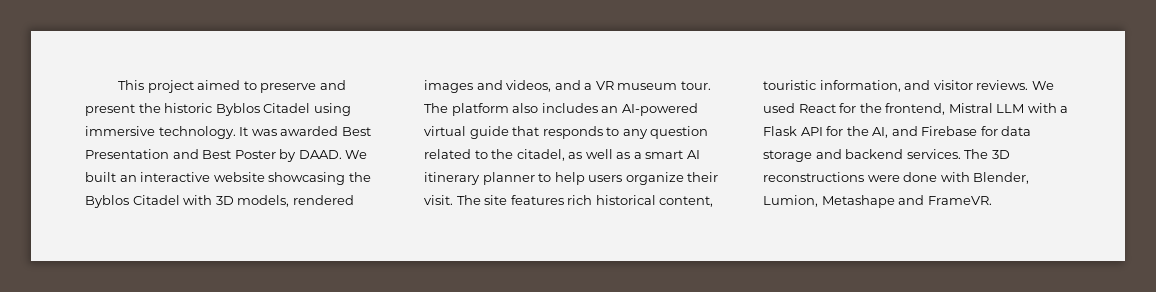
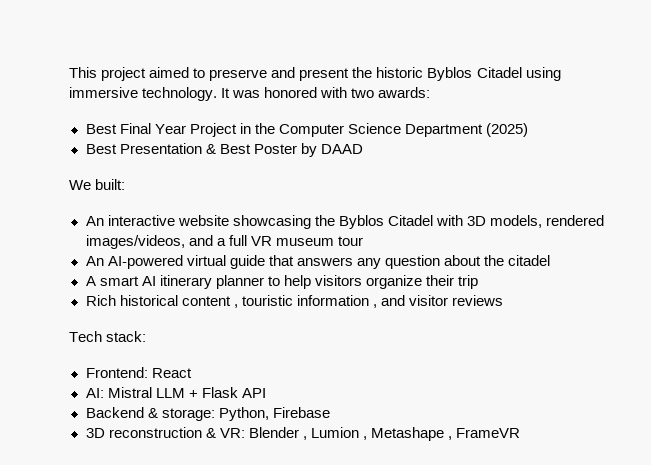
[280,126,339,136] awarded -> [264,87,431,98] [85,123,528,137] honored with two awards: // Best Final Year Project in the Computer Science Department (2025) //
[172,149,199,159] and -> [205,144,216,154] &
[298,150,368,159] [85,172,137,182] DAAD. We built an -> [320,144,363,154] [69,179,126,190] [85,216,104,226] DAAD // We built: // An
[424,80,552,93] images and videos, -> [85,235,185,249] images/videos,
(593, 86) none -> [228,235,247,246] full
[680,81,711,90] [424,103,698,116] [424,126,709,139] [424,149,642,161] tour. The platform also includes an AI-powered virtual guide that responds to any question related to the citadel, as well as a -> [337,236,363,246] [85,255,550,269] [85,276,96,286] tour // An AI-powered virtual guide that answers any question about the citadel // A
[588,175,623,182] users -> [314,275,362,286] visitors
[424,195,714,207] [763,80,1054,92] [763,103,1069,115] [763,126,1032,138] [763,149,1010,162] [763,172,1030,184] [763,195,992,208] visit. The site features rich historical content, touristic information, and visitor reviews. We used React for the frontend, Mistral LLM with a Flask API for the AI, and Firebase for data storage and backend services. The 3D reconstructions were done with Blender, Lumion, Metashape and FrameVR. -> [458,275,479,289] [85,295,503,308] [69,331,147,342] [85,367,192,378] [85,387,266,398] [85,407,330,421] [85,427,521,441] trip // Rich historical content , touristic information , and visitor reviews // Tech stack: // Frontend: React // AI: Mistral LLM + Flask API // Backend & storage: Python, Firebase // 3D reconstruction & VR: Blender , Lumion , Metashape , FrameVR

